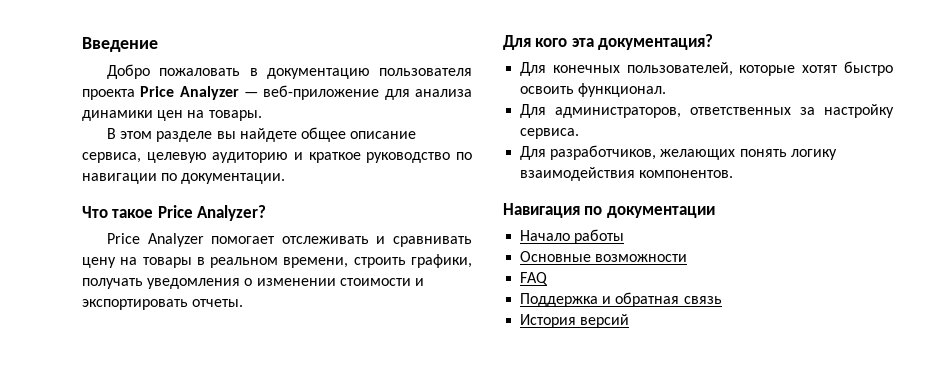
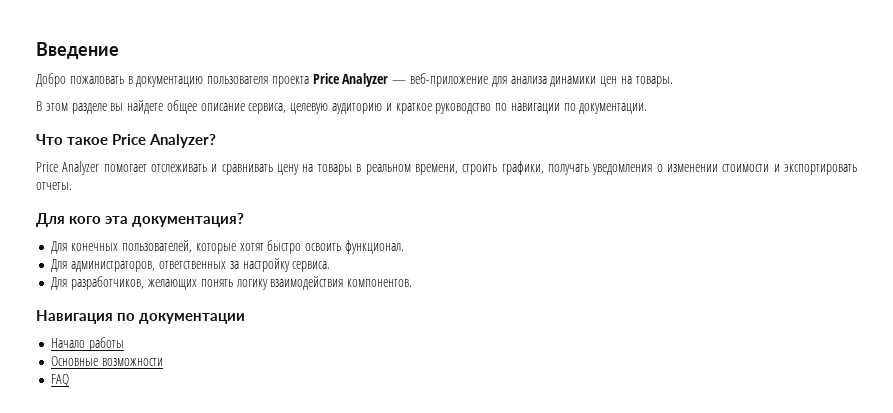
[520,292,722,307] [520,314,630,328] // Поддержка и обратная связь // История версий -> (70, 380) none

